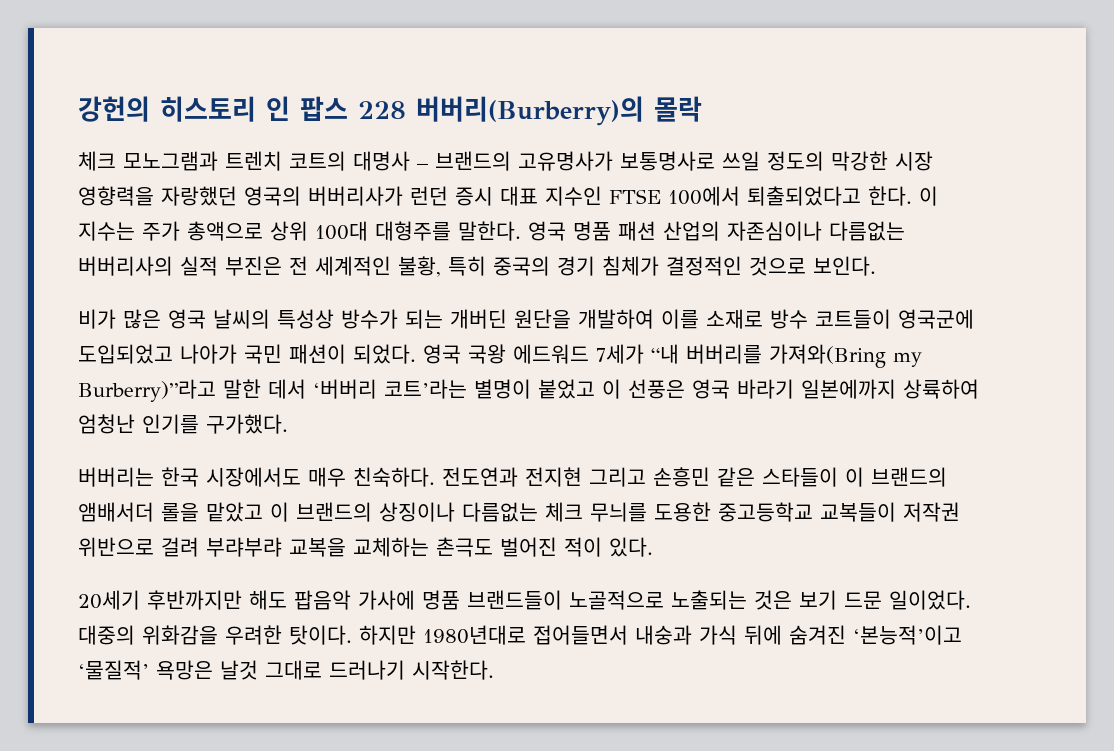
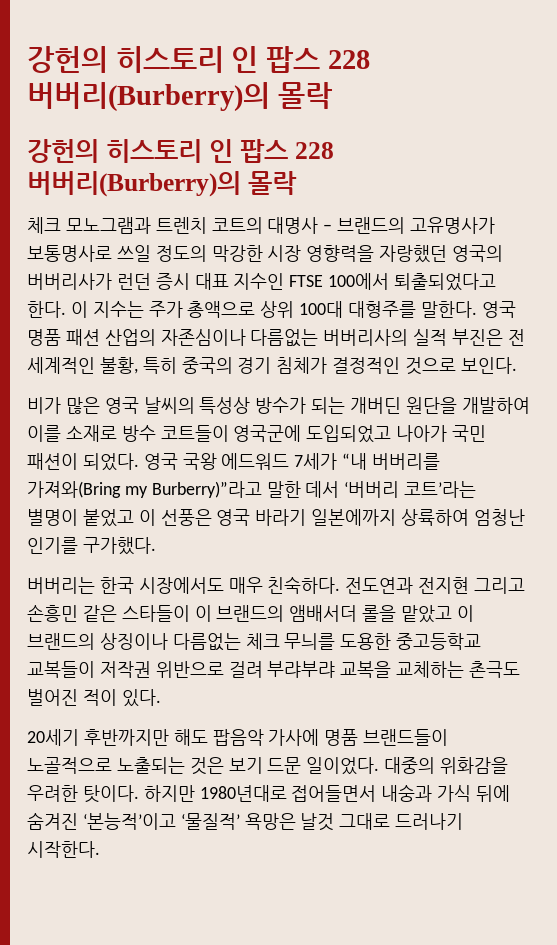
[78,96,702,126] 강헌의 히스토리 인 팝스 228 버버리(Burberry)의 몰락 -> [27,46,370,73] [27,82,333,112] [27,139,334,163] [27,171,297,197] 강헌의 히스토리 인 팝스 228 버버리(Burberry)의 몰락 // 강헌의 히스토리 인 팝스 228 버버리(Burberry)의 몰락

